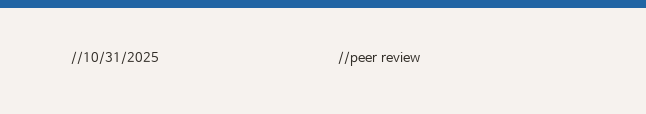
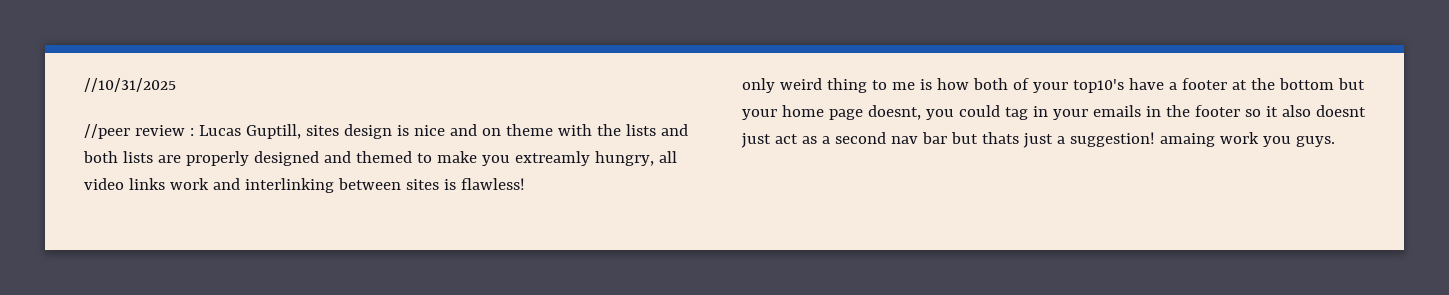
(420, 57) none -> [189,124,688,139] [83,151,677,166] [84,178,525,193] [742,78,1365,93] [742,105,1366,120] [741,132,1335,148] : Lucas Guptill, sites design is nice and on theme with the lists and both lists are properly designed and themed to make you extreamly hungry, all video links work and interlinking between sites is flawless! // only weird thing to me is how both of your top10's have a footer at the bottom but your home page doesnt, you could tag in your emails in the footer so it also doesnt just act as a second nav bar but thats just a suggestion! amaing work you guys.

